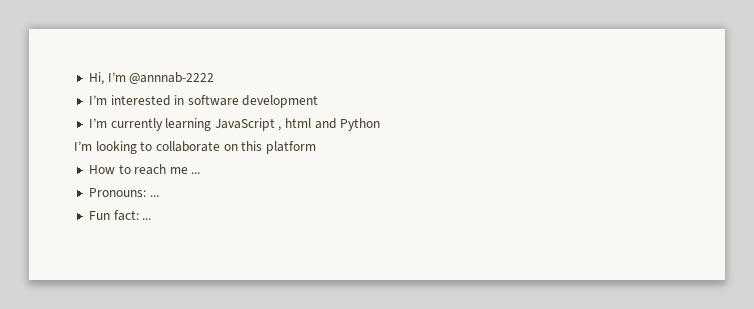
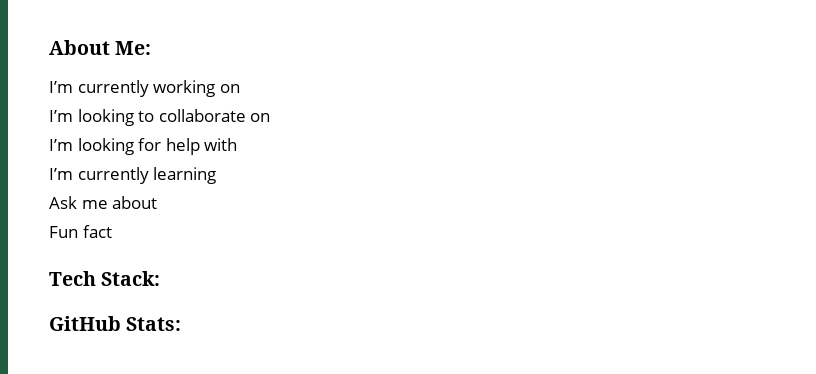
[88,72,215,85] [88,95,319,108] [88,118,381,131] Hi, I’m @annnab-2222 // I’m interested in software development // I’m currently learning JavaScript , html and Python -> [49,40,152,55] [49,80,240,97] About Me: // I’m currently working on
[241,141,316,154] [88,164,201,175] [88,188,159,197] [88,210,152,221] this platform // How to reach me ... // Pronouns: ... // Fun fact: ... -> [49,138,238,155] [49,167,217,184] [49,196,158,209] [49,225,112,238] [49,271,161,286] [49,316,182,331] // I’m looking for help with // I’m currently learning // Ask me about // Fun fact // Tech Stack: // GitHub Stats:

